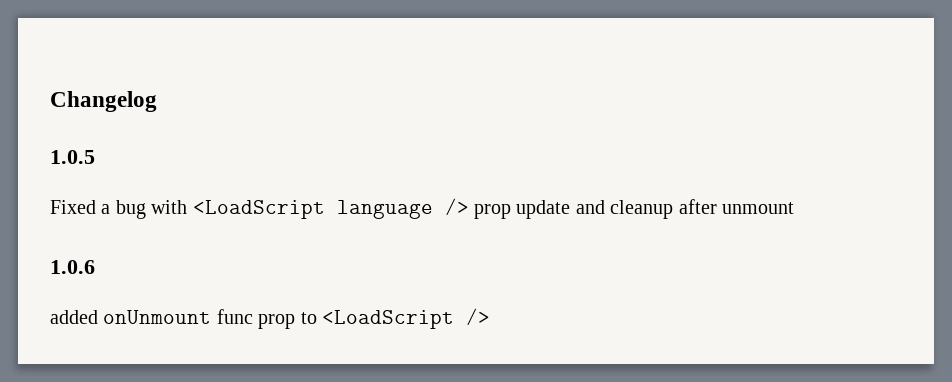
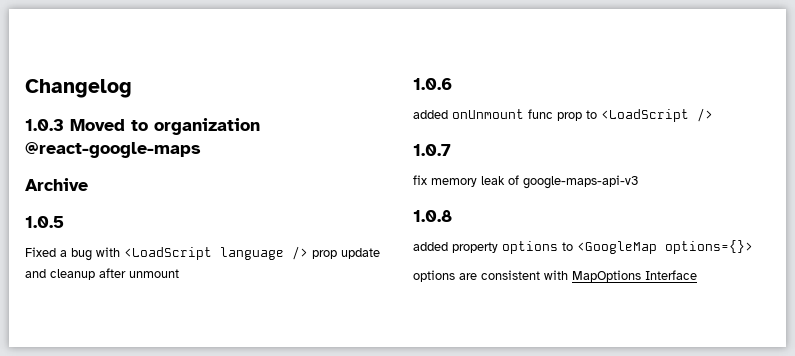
(157, 101) none -> [25,118,260,135] [25,142,201,158] [25,178,88,191] // 1.0.3 Moved to organization @react-google-maps // Archive
(490, 316) none -> [413,144,451,156] [413,175,638,189] [413,210,452,222] [413,240,753,254] [413,270,697,282] // 1.0.7 // fix memory leak of google-maps-api-v3 // 1.0.8 // added property options to <GoogleMap options={}> // options are consistent with MapOptions Interface

